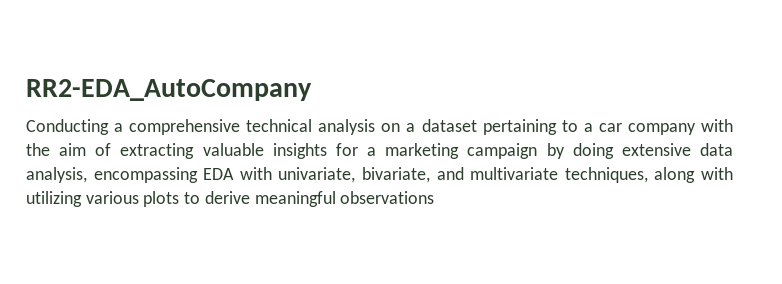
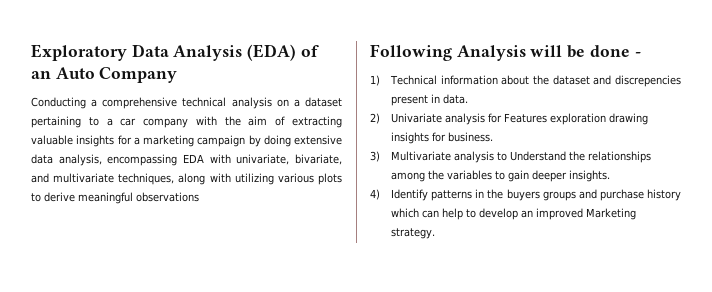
[26,79,312,101] RR2-EDA_AutoCompany -> [31,44,319,61] [31,67,178,83] Exploratory Data Analysis (EDA) of an Auto Company
(435, 197) none -> [370,44,641,61] [370,75,681,87] [391,94,469,106] [370,113,649,125] [391,132,494,144] [370,151,652,163] [391,170,611,182] [370,189,681,201] [391,208,637,220] [391,228,436,239] // Following Analysis will be done - // 1) Technical information about the dataset and discrepencies present in data. // 2) Univariate analysis for Features exploration drawing insights for business. // 3) Multivariate analysis to Understand the relationships among the variables to gain deeper insights. // 4) Identify patterns in the buyers groups and purchase history which can help to develop an improved Marketing strategy.

